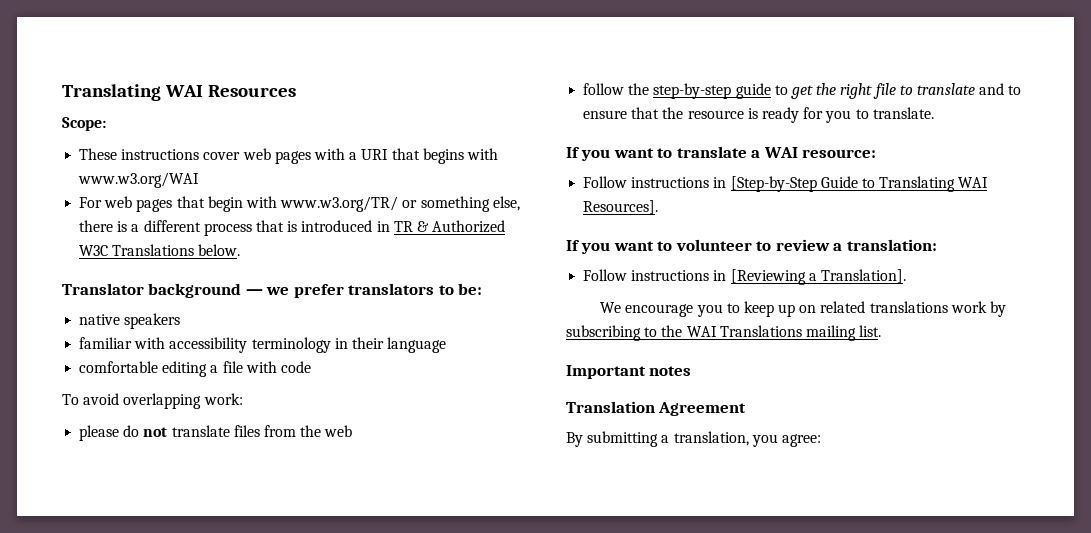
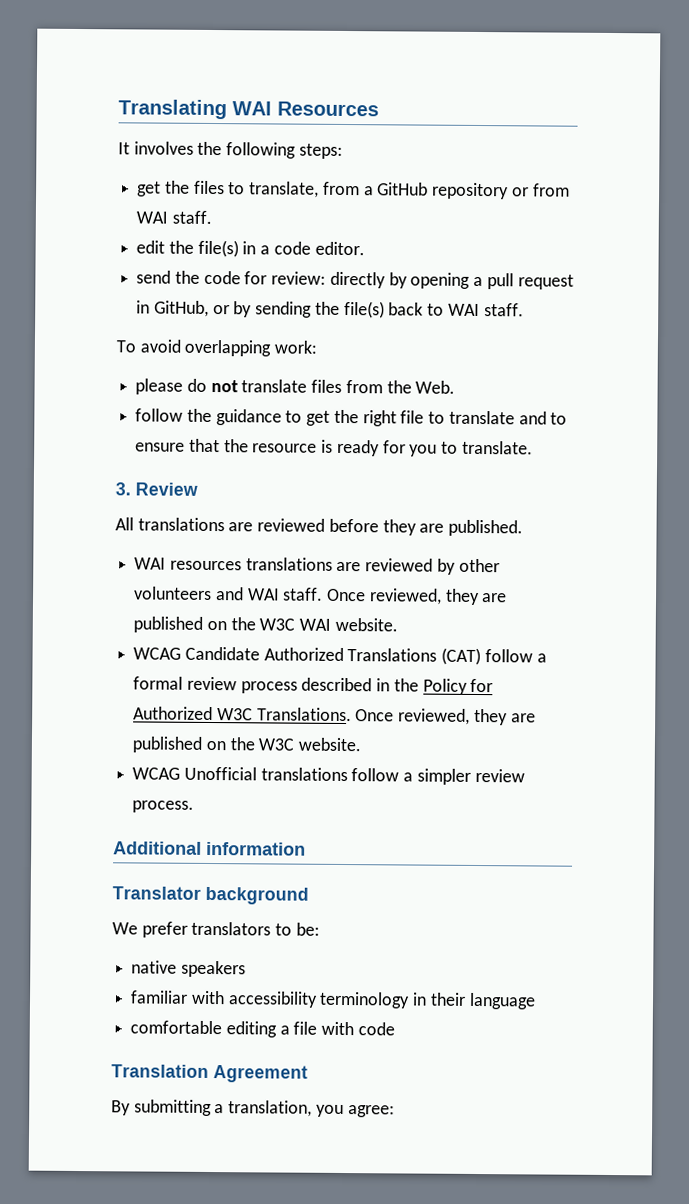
[62,117,106,131] [79,148,498,164] [78,172,200,188] [79,196,520,212] [79,220,506,236] [79,244,241,256] Scope: // These instructions cover web pages with a URI that begins with www.w3.org/WAI // For web pages that begin with www.w3.org/TR/ or something else, there is a different process that is introduced in TR & Authorized W3C Translations below. -> [118,141,343,159] [137,180,570,200] [136,210,212,224] [136,239,365,258] [136,270,574,290] [136,300,524,319] [116,339,318,357] [135,378,456,395] [135,408,568,427] [135,438,533,457] [115,482,198,496] [115,517,524,537] [134,557,500,575] [134,586,508,606] [133,616,398,633] [133,646,547,666] [133,676,494,695] [133,706,536,726] [132,736,362,753] [132,766,525,785] [132,800,195,813] [113,841,306,856] It involves the following steps: // get the files to translate, from a GitHub repository or from WAI staff. // edit the file(s) in a code editor. // send the code for review: directly by opening a pull request in GitHub, or by sending the file(s) back to WAI staff. // To avoid overlapping work: // please do not translate files from the Web. // follow the guidance to get the right file to translate and to ensure that the resource is ready for you to translate. // 3. Review // All translations are reviewed before they are published. // WAI resources translations are reviewed by other volunteers and WAI staff. Once reviewed, they are published on the W3C WAI website. // WCAG Candidate Authorized Translations (CAT) follow a formal review process described in the Policy for Authorized W3C Translations. Once reviewed, they are published on the W3C website. // WCAG Unofficial translations follow a simpler review process. // Additional information
[245,287,290,295] — we -> [112,922,138,935] // We
[62,393,243,409] [79,425,353,441] [583,83,1022,99] [583,107,934,123] [566,146,877,161] [583,176,989,192] [583,200,659,214] [566,239,937,254] [583,269,906,285] [600,301,1007,317] [566,325,882,341] [566,365,692,379] // To avoid overlapping work: // please do not translate files from the web // follow the step-by-step guide to get the right file to translate and to ensure that the resource is ready for you to translate. // If you want to translate a WAI resource: // Follow instructions in [Step-by-Step Guide to Translating WAI Resources]. // If you want to volunteer to review a translation: // Follow instructions in [Reviewing a Translation]. // We encourage you to keep up on related translations work by subscribing to the WAI Translations mailing list. // Important notes -> (395, 1029) none

